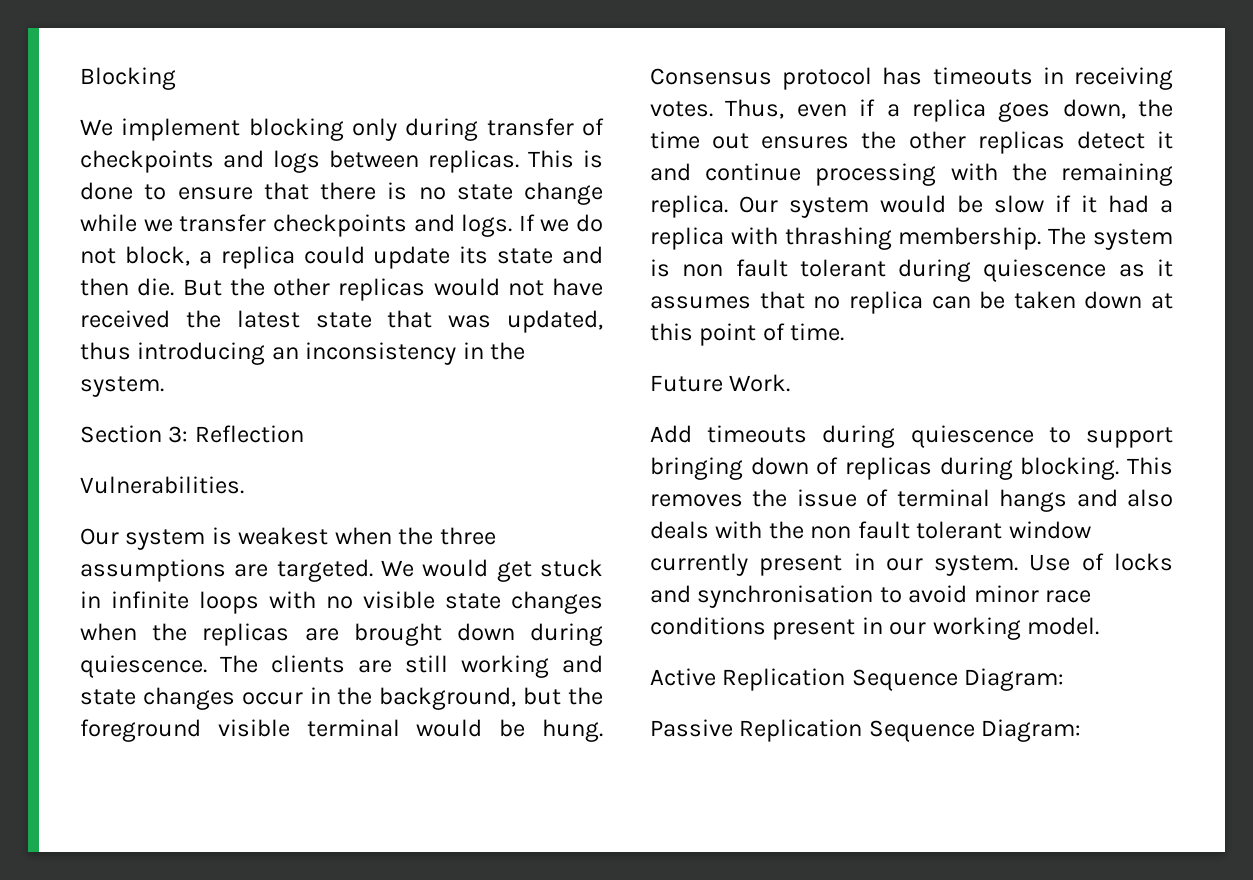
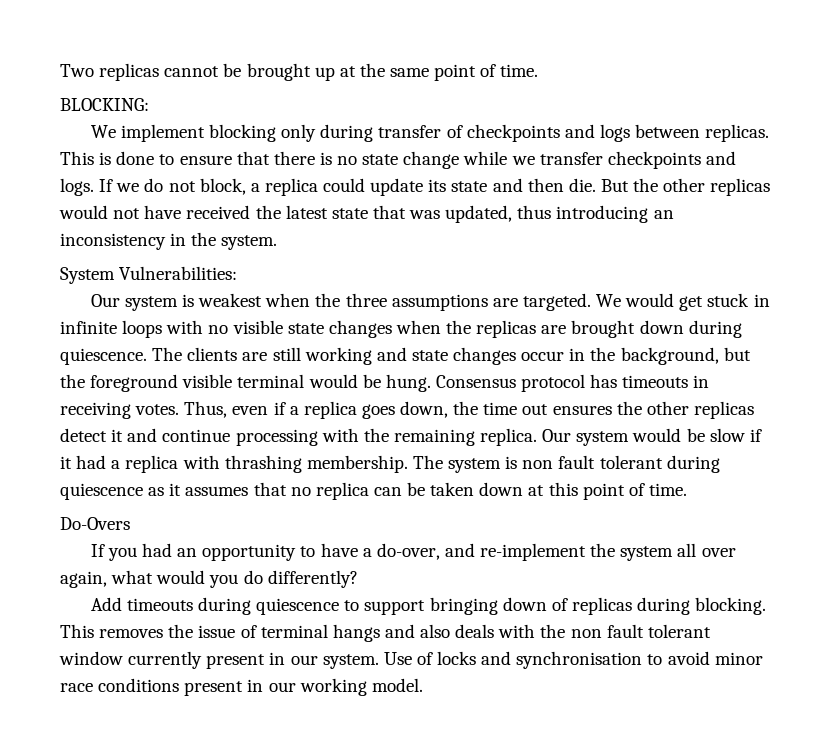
[80,67,176,90] Blocking -> [60,63,539,81] [60,98,149,111] Two replicas cannot be brought up at the same point of time. // BLOCKING:
[80,425,304,443] [80,476,244,494] Section 3: Reflection // Vulnerabilities. -> [60,266,238,284] System Vulnerabilities:
[650,374,791,392] Future Work. -> [60,517,130,530] [90,543,736,561] [60,570,358,588] Do-Overs // If you had an opportunity to have a do-over, and re-implement the system all over again, what would you do differently?
[650,668,1065,691] [650,719,1082,742] // Active Replication Sequence Diagram: // Passive Replication Sequence Diagram: -> (423, 685) none

